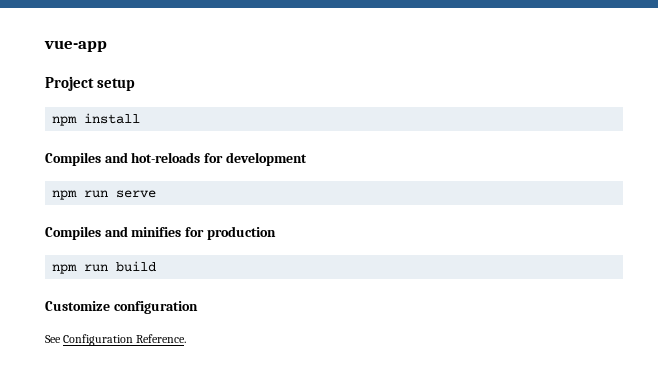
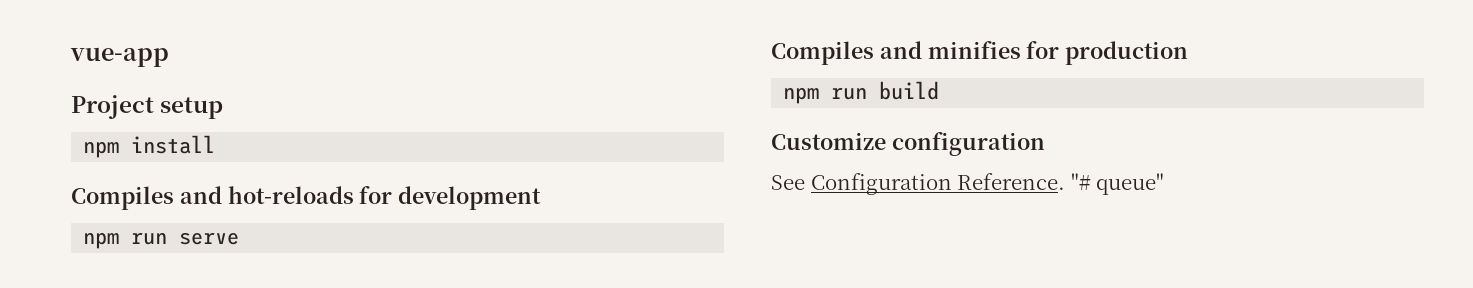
(187, 338) none -> [1070,173,1165,195] "# queue"

